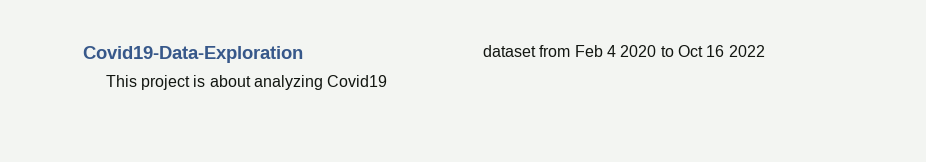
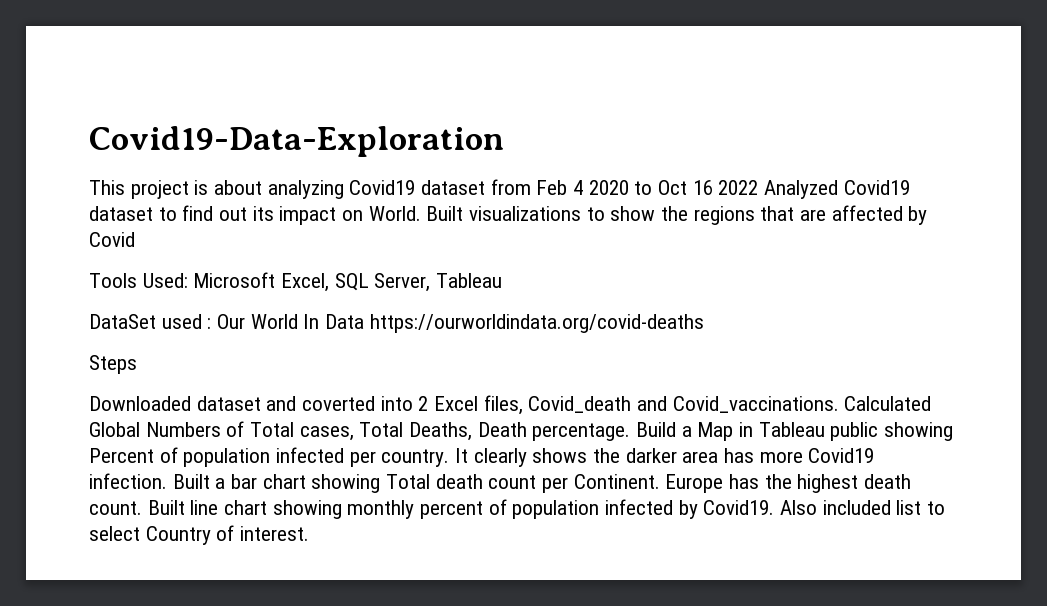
(765, 51) none -> [764,180,910,199] [89,205,928,225] [89,232,135,247] [89,272,503,292] [89,314,704,333] [89,355,137,374] [89,395,932,415] [89,421,954,441] [89,447,875,467] [89,473,912,493] [89,499,946,519] [89,525,310,545] Analyzed Covid19 dataset to find out its impact on World. Built visualizations to show the regions that are affected by Covid // Tools Used: Microsoft Excel, SQL Server, Tableau // DataSet used : Our World In Data https://ourworldindata.org/covid-deaths // Steps // Downloaded dataset and coverted into 2 Excel files, Covid_death and Covid_vaccinations. Calculated Global Numbers of Total cases, Total Deaths, Death percentage. Build a Map in Tableau public showing Percent of population infected per country. It clearly shows the darker area has more Covid19 infection. Built a bar chart showing Total death count per Continent. Europe has the highest death count. Built line chart showing monthly percent of population infected by Covid19. Also included list to select Country of interest.

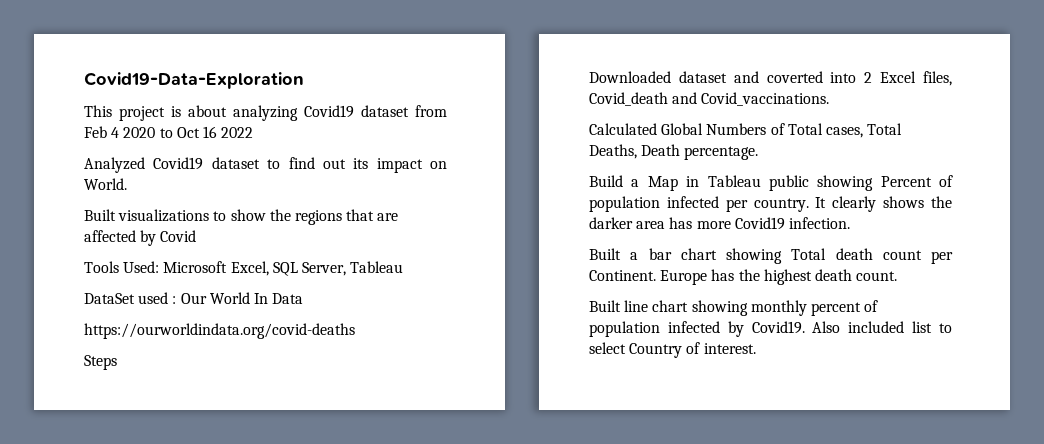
(759, 187) none -> (254, 132) //
(421, 213) none -> (127, 184) //
(365, 321) none -> (304, 298) //
(839, 404) none -> (830, 99) //
(631, 432) none -> (759, 153) //
(167, 481) none -> (850, 223) //
(142, 508) none -> (898, 276) //

